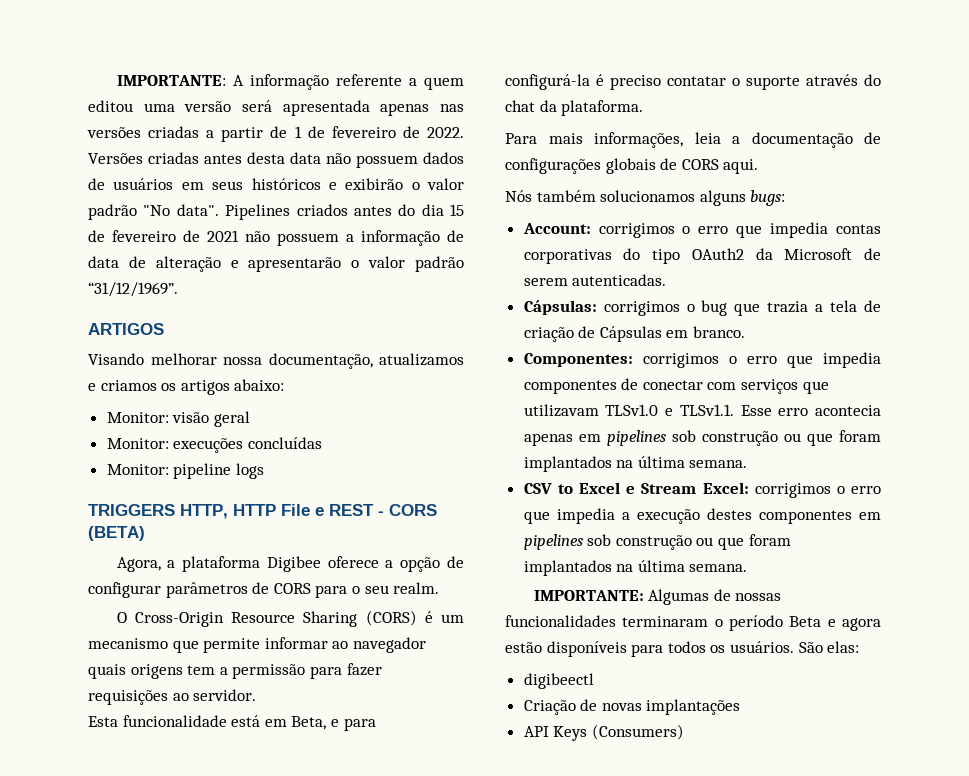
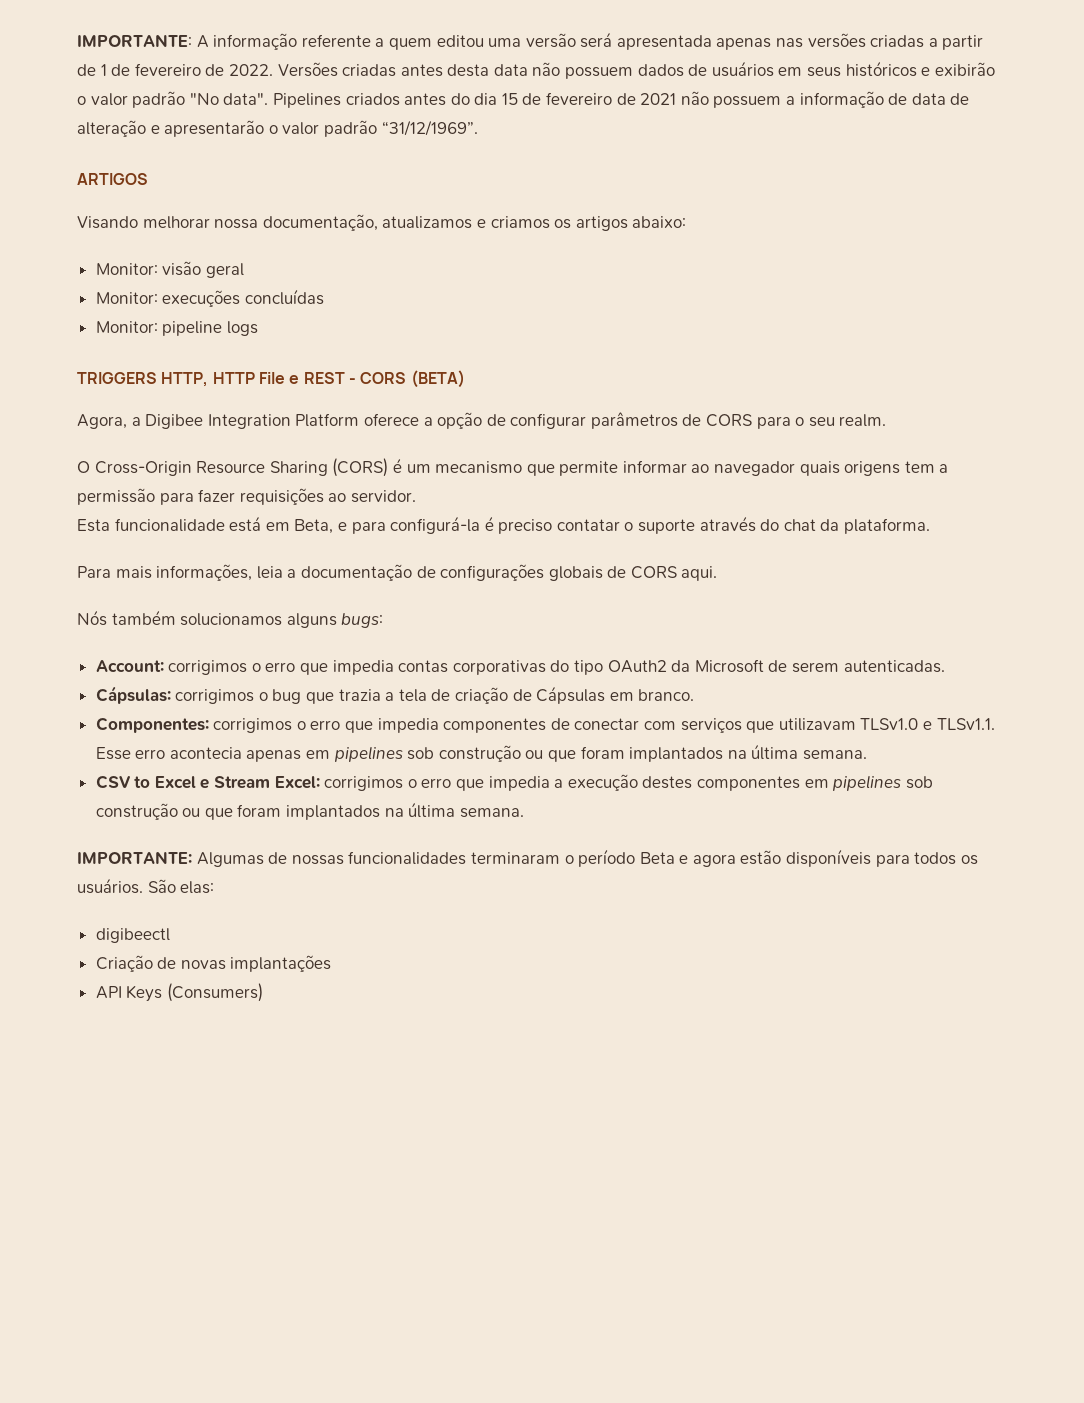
[182,556,321,572] plataforma Digibee -> [145,413,360,429] Digibee Integration Platform

